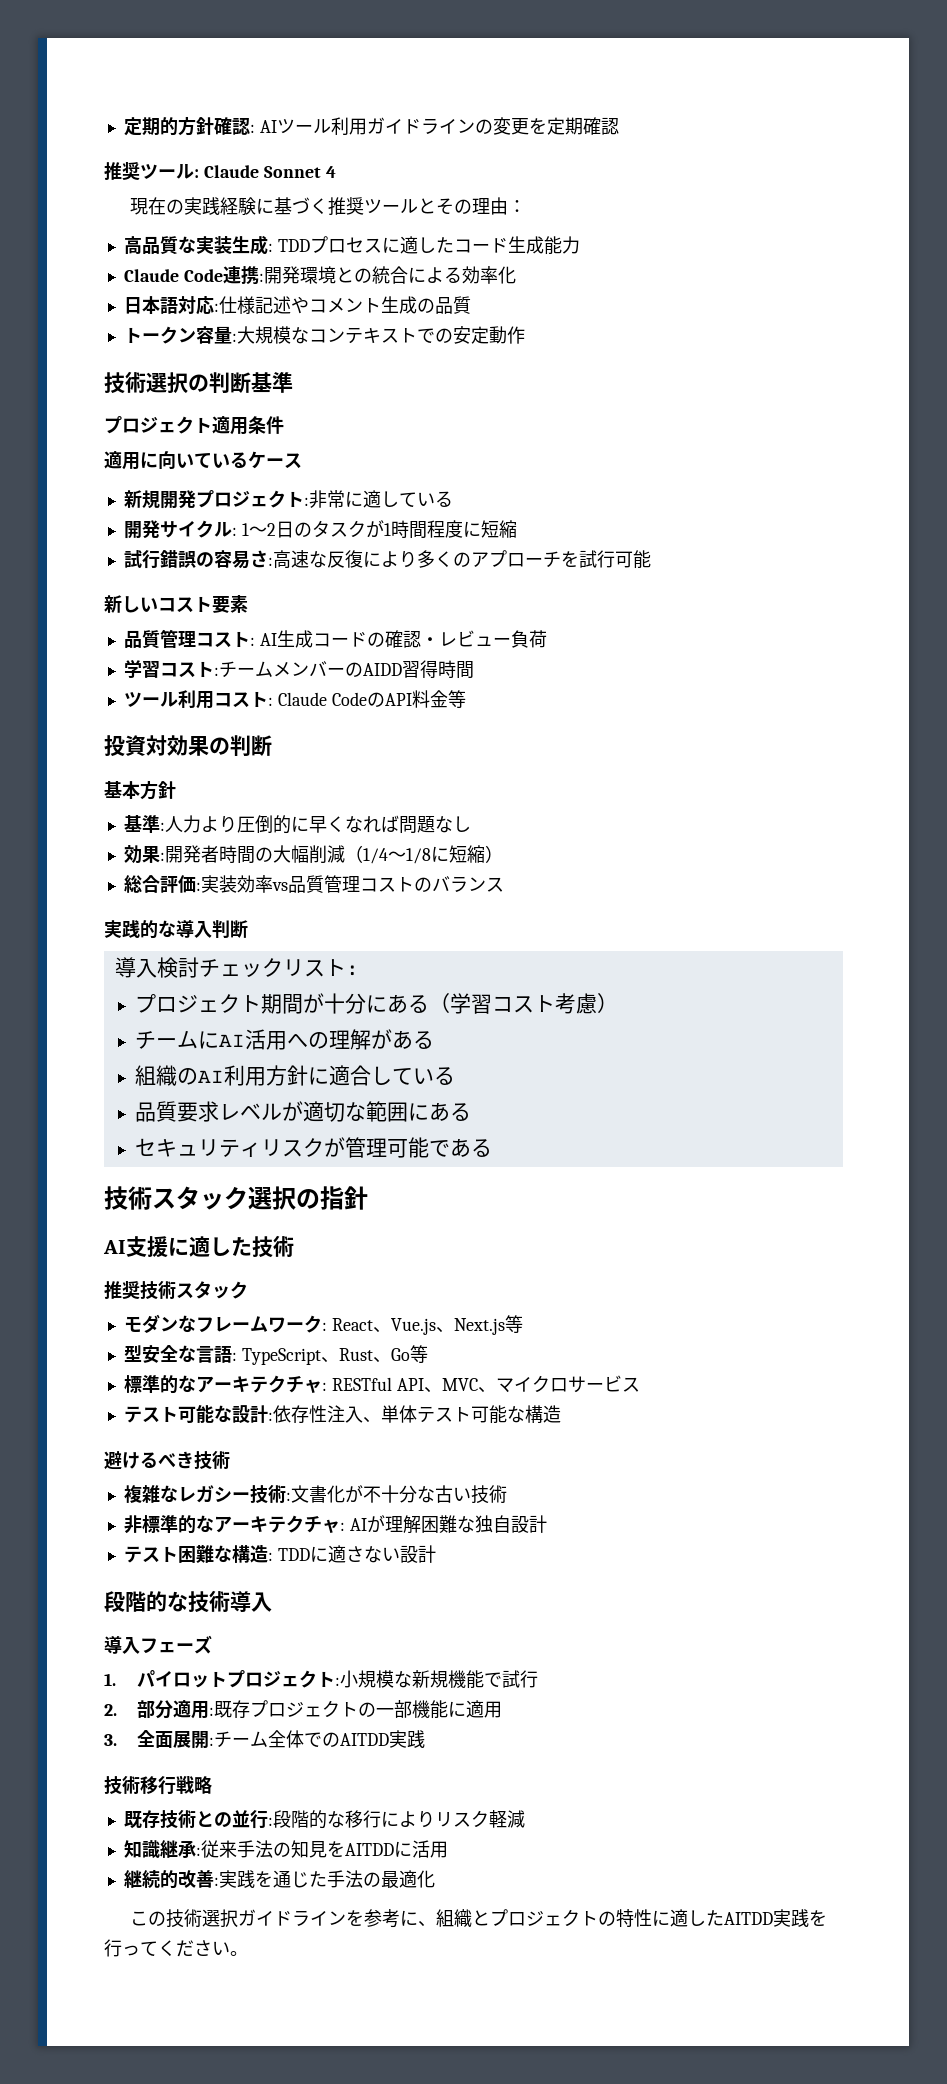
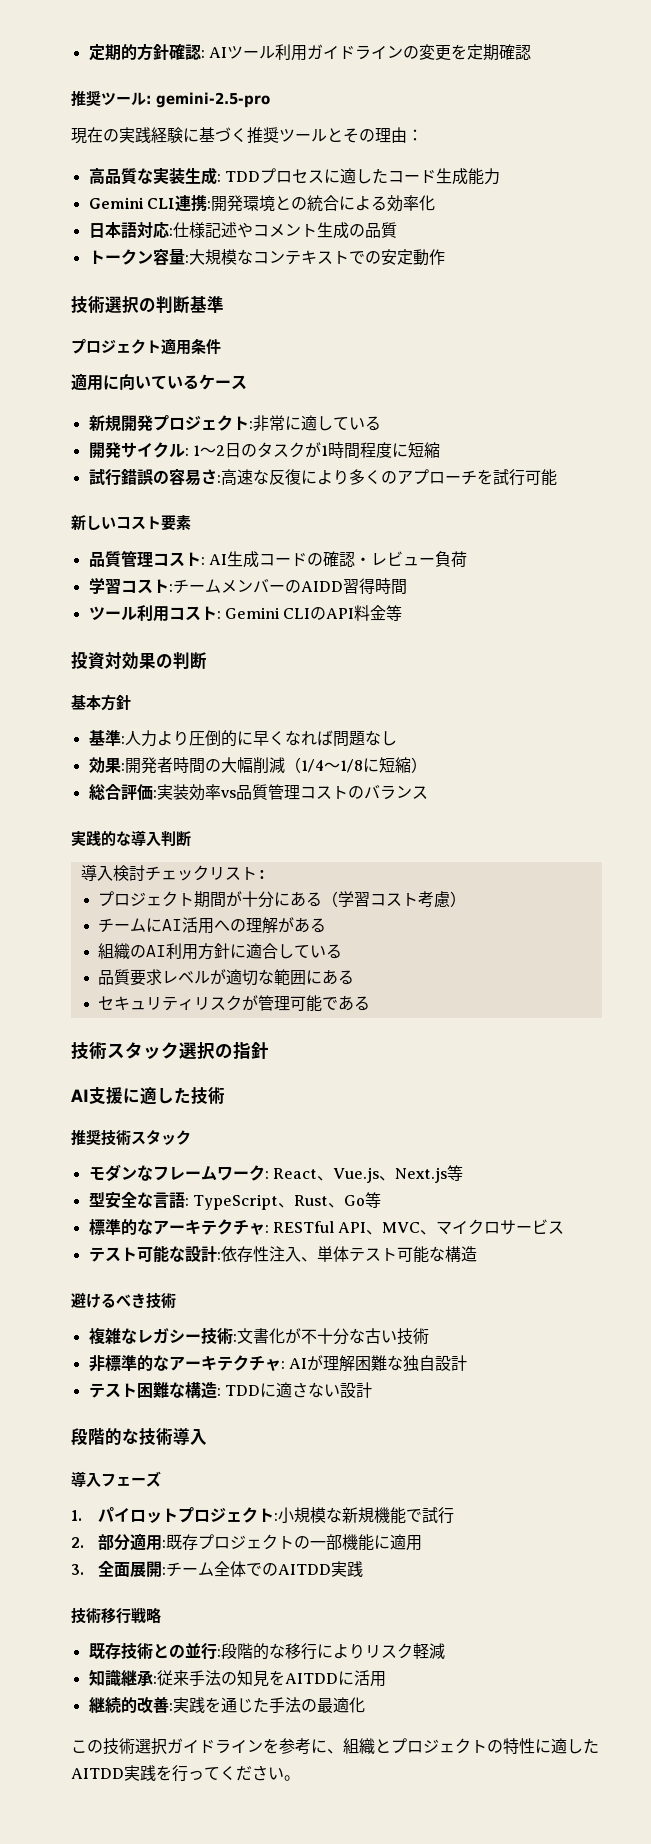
[203,165,336,178] Claude Sonnet 4 -> [156,92,270,108] gemini-2.5-pro
[123,269,223,282] Claude Code -> [88,197,175,209] Gemini CLI
[277,692,367,706] Claude Code -> [224,607,311,619] Gemini CLI

